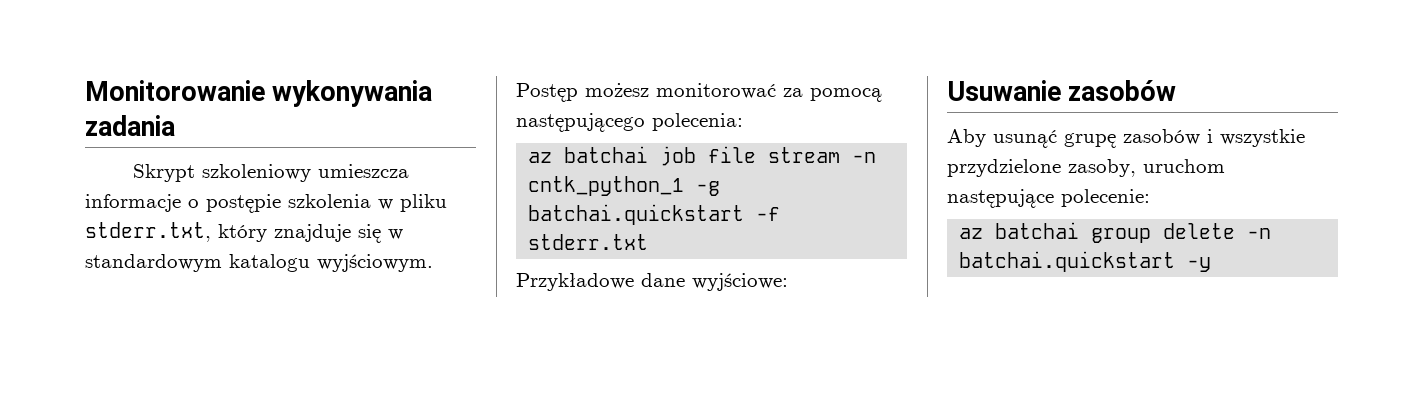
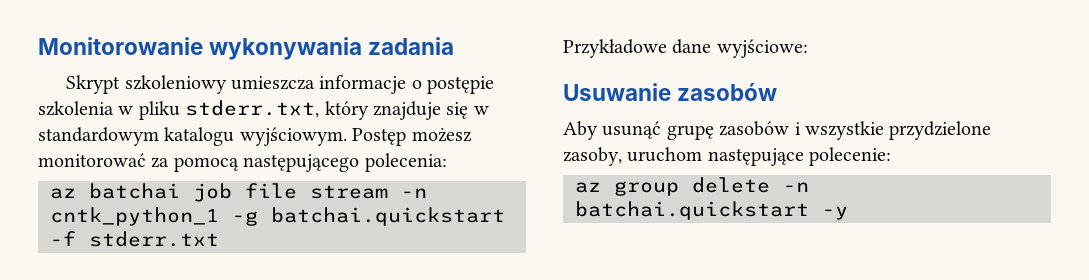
[995,222,1080,239] batchai -> (601, 187) none

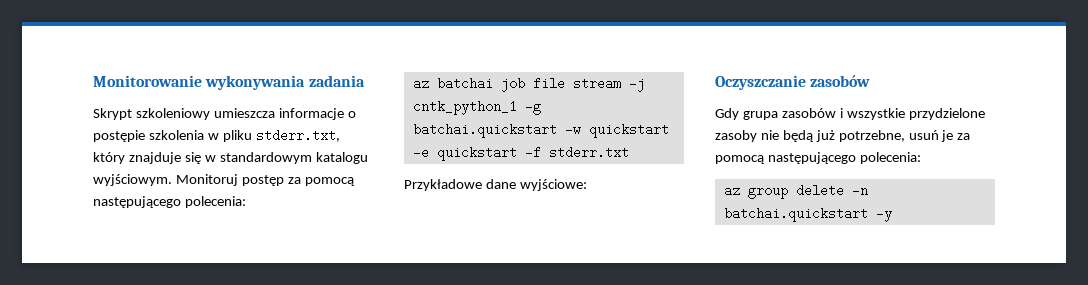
[352,128,472,146] [38,153,146,167] Postęp możesz monitorować -> [175,174,284,186] Monitoruj postęp
[401,188,427,198] -n -> [628,77,645,92] -j
(505, 216) none -> [564,123,669,138] [412,146,517,161] -w quickstart -e quickstart
[563,83,671,101] Usuwanie -> [715,75,806,90] Oczyszczanie
[563,121,714,140] Aby usunąć grupę -> [715,108,778,120] Gdy grupa
[563,147,892,166] zasoby, uruchom następujące polecenie: -> [715,130,971,142] [715,152,921,164] zasoby nie będą już potrzebne, usuń je za pomocą następującego polecenia:

